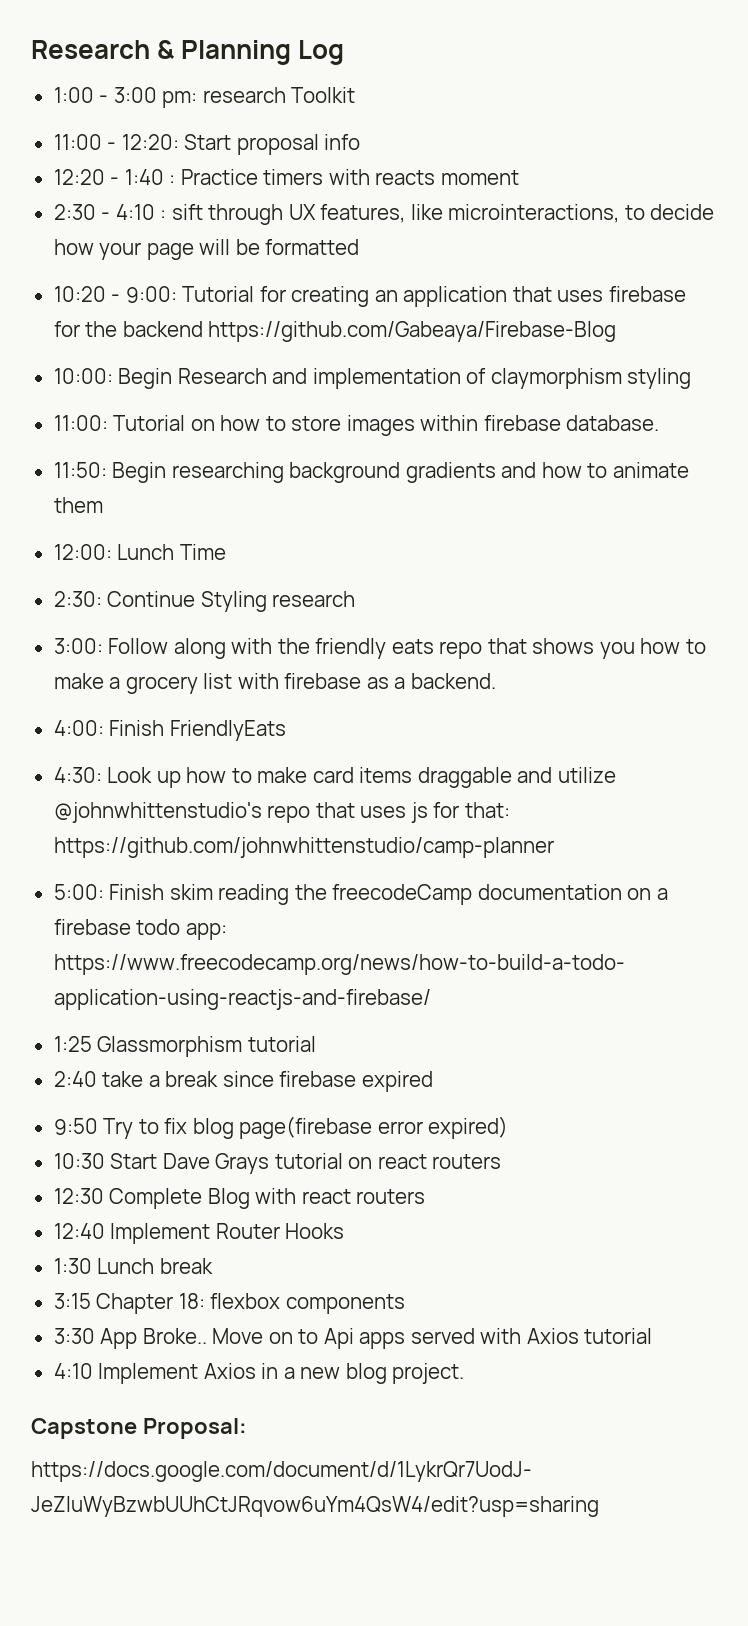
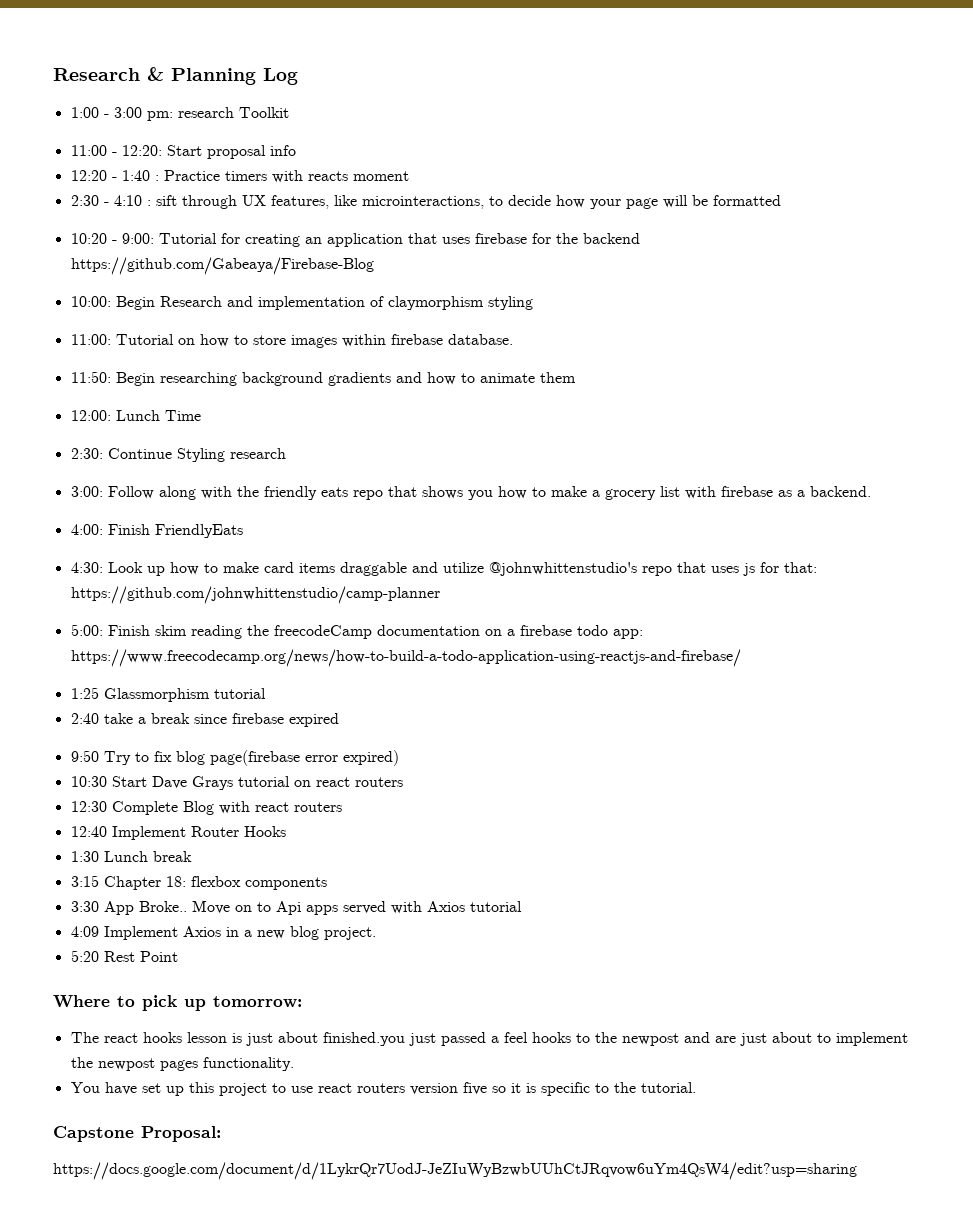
[53,1363,93,1379] 4:10 -> [70,926,99,937] 4:09
(465, 1373) none -> [70,950,178,962] [53,995,302,1011] [70,1032,908,1046] [70,1057,294,1071] [70,1082,696,1096] // 5:20 Rest Point // Where to pick up tomorrow: // The react hooks lesson is just about finished.you just passed a feel hooks to the newpost and are just about to implement the newpost pages functionality. // You have set up this project to use react routers version five so it is specific to the tutorial.

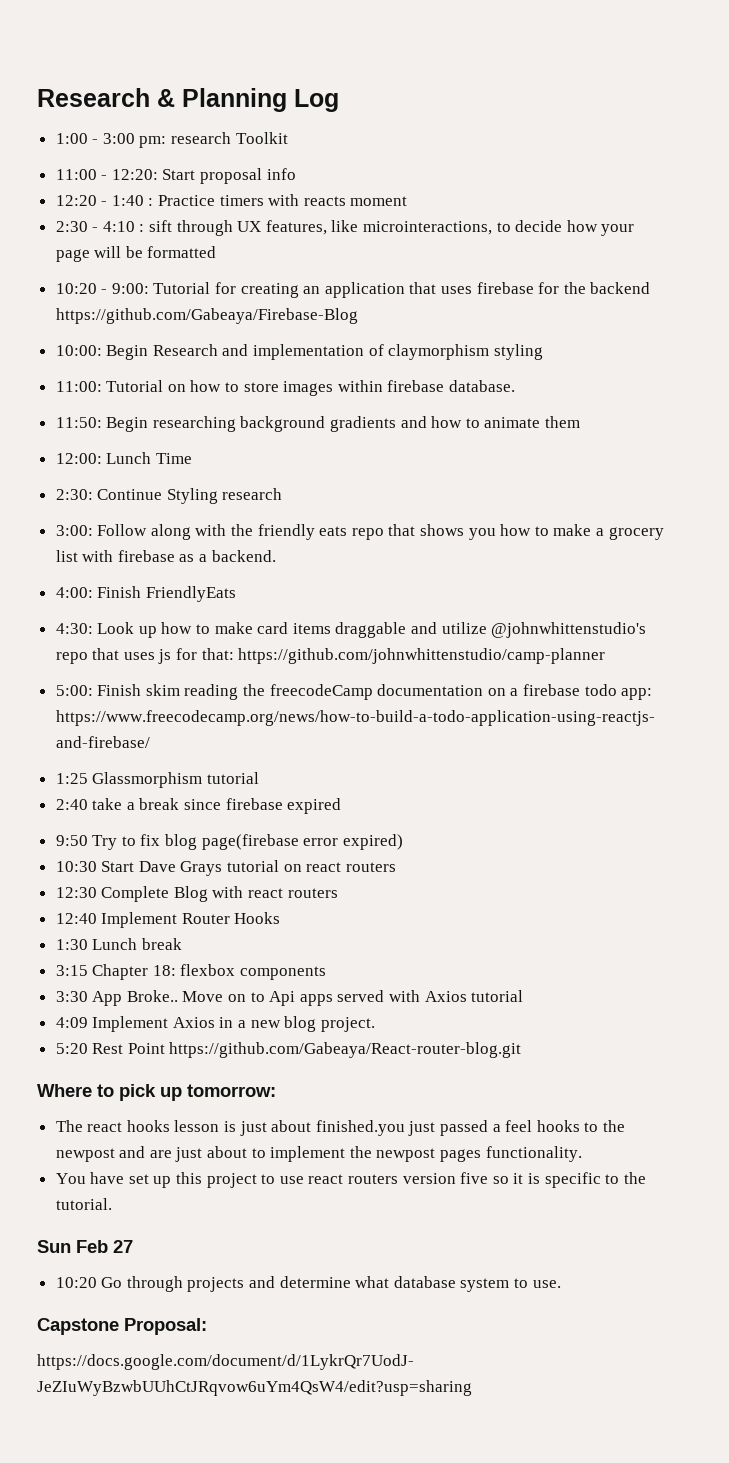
(178, 956) none -> [169,1042,522,1058] https://github.com/Gabeaya/React-router-blog.git
(696, 1087) none -> [37,1240,133,1253] [55,1276,561,1292] // Sun Feb 27 // 10:20 Go through projects and determine what database system to use.

